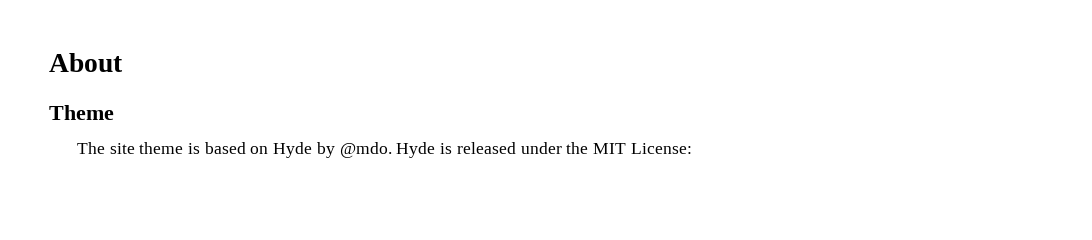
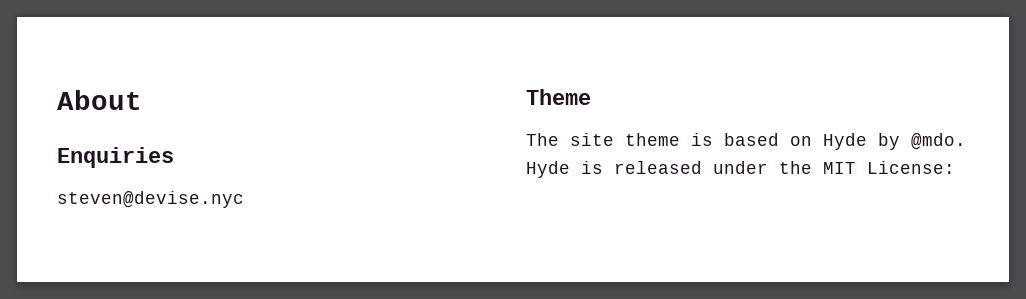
(123, 62) none -> [57,147,174,168] [57,191,244,208] // Enquiries // steven@devise.nyc

